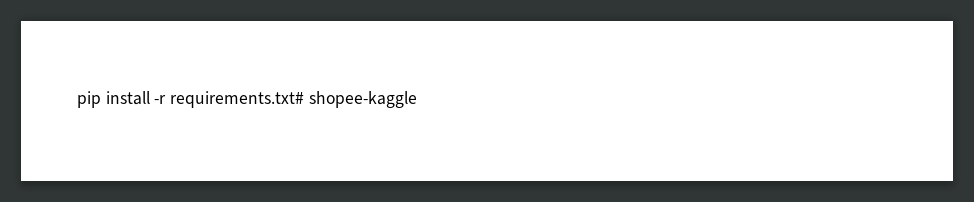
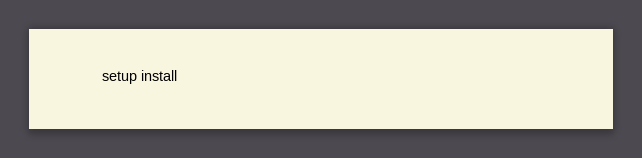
[77,91,417,108] pip install -r requirements.txt# shopee-kaggle -> [102,70,177,84] setup install

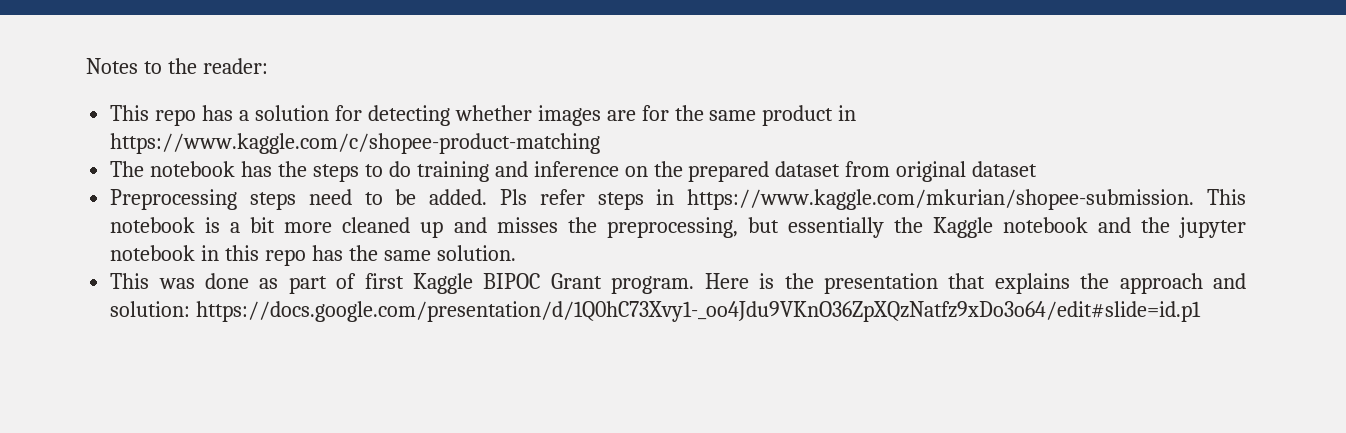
[102,70,177,84] setup install -> [86,58,268,74] [110,105,857,126] [110,133,601,154] [110,161,1038,182] [110,189,1246,210] [110,217,1246,238] [110,245,516,266] [110,273,1247,294] [110,301,1202,322] Notes to the reader: // This repo has a solution for detecting whether images are for the same product in https://www.kaggle.com/c/shopee-product-matching // The notebook has the steps to do training and inference on the prepared dataset from original dataset // Preprocessing steps need to be added. Pls refer steps in https://www.kaggle.com/mkurian/shopee-submission. This notebook is a bit more cleaned up and misses the preprocessing, but essentially the Kaggle notebook and the jupyter notebook in this repo has the same solution. // This was done as part of first Kaggle BIPOC Grant program. Here is the presentation that explains the approach and solution: https://docs.google.com/presentation/d/1Q0hC73Xvy1-_oo4Jdu9VKnO36ZpXQzNatfz9xDo3o64/edit#slide=id.p1

